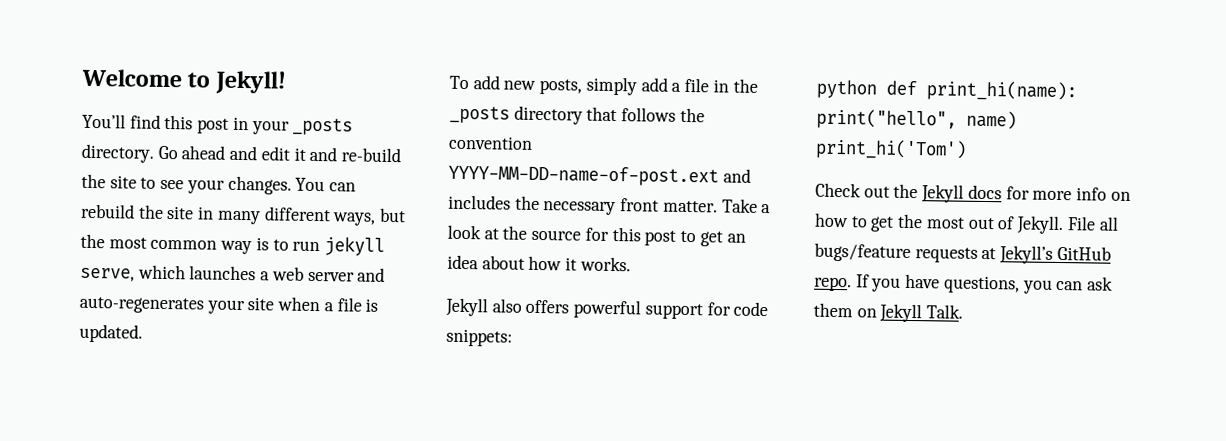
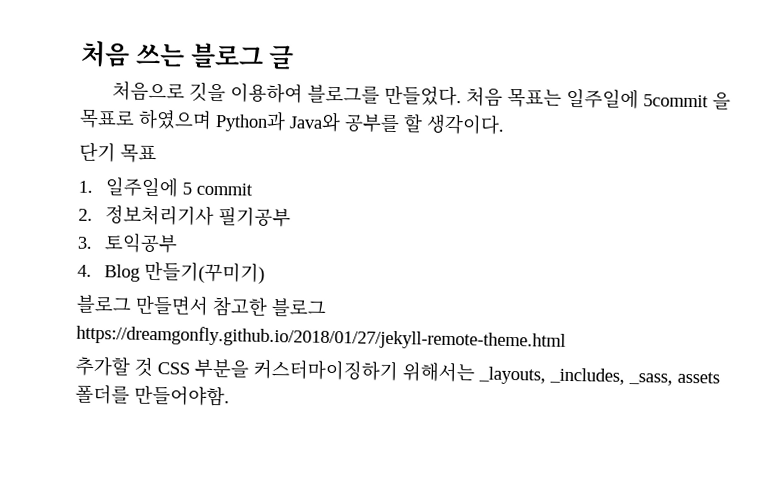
[81,68,286,95] [82,113,354,136] [81,143,402,163] [81,173,357,195] [80,203,407,226] [80,233,386,256] [80,264,386,282] [79,296,379,315] [79,323,143,343] [449,75,758,96] [449,105,705,125] [448,135,533,150] [448,164,751,187] [448,194,772,216] [447,224,746,247] [447,254,631,272] [445,297,769,320] [446,328,513,347] [816,79,1077,102] [816,108,1017,130] [815,138,967,160] [815,182,1131,203] [814,212,1119,235] [814,242,1111,264] [814,273,1114,294] [813,302,964,323] Welcome to Jekyll! // You’ll find this post in your _posts directory. Go ahead and edit it and re-build the site to see your changes. You can rebuild the site in many different ways, but the most common way is to run jekyll serve, which launches a web server and auto-regenerates your site when a file is updated. // To add new posts, simply add a file in the _posts directory that follows the convention YYYY-MM-DD-name-of-post.ext and includes the necessary front matter. Take a look at the source for this post to get an idea about how it works. // Jekyll also offers powerful support for code snippets: // python def print_hi(name): print("hello", name) print_hi('Tom') // Check out the Jekyll docs for more info on how to get the most out of Jekyll. File all bugs/feature requests at Jekyll’s GitHub repo. If you have questions, you can ask them on Jekyll Talk. -> [80,40,295,70] [111,80,731,110] [79,108,505,135] [79,142,157,164] [78,177,254,198] [78,204,292,228] [77,232,179,254] [77,261,266,284] [76,294,327,317] [76,324,566,351] [75,356,720,386] [75,384,230,407] 처음 쓰는 블로그 글 // 처음으로 깃을 이용하여 블로그를 만들었다. 처음 목표는 일주일에 5commit 을 목표로 하였으며 Python과 Java와 공부를 할 생각이다. // 단기 목표 // 1. 일주일에 5 commit // 2. 정보처리기사 필기공부 // 3. 토익공부 // 4. Blog 만들기(꾸미기) // 블로그 만들면서 참고한 블로그 https://dreamgonfly.github.io/2018/01/27/jekyll-remote-theme.html // 추가할 것 CSS 부분을 커스터마이징하기 위해서는 _layouts, _includes, _sass, assets 폴더를 만들어야함.

